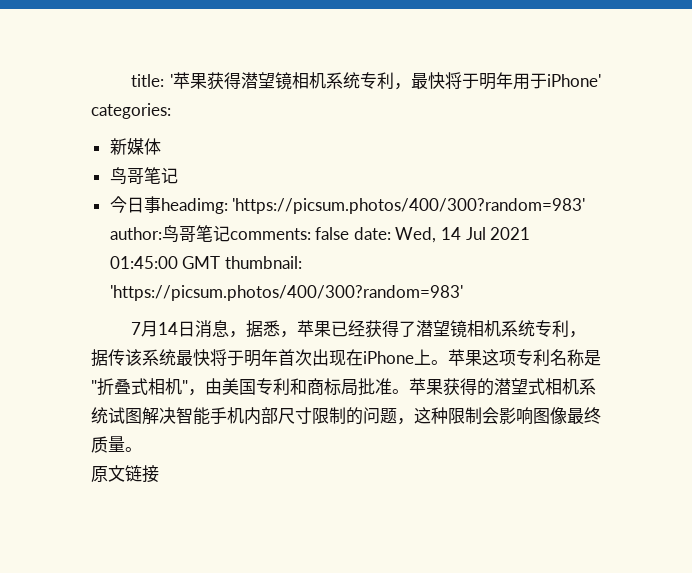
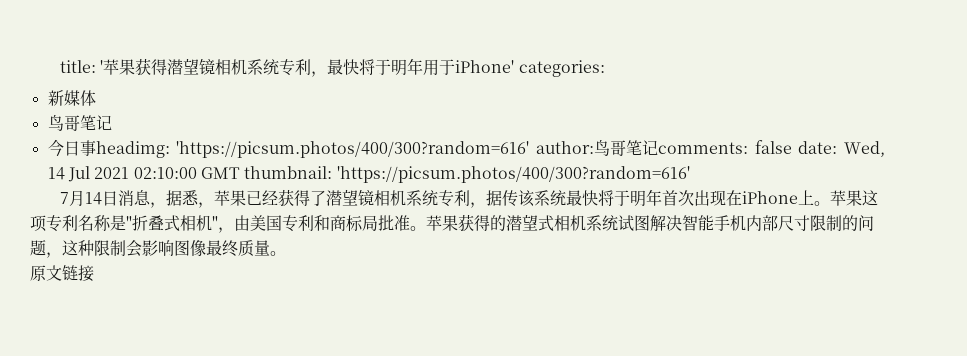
[232,198,586,214] 'https://picsum.photos/400/300?random=983' -> [176,141,530,158] 'https://picsum.photos/400/300?random=616'
[109,256,178,269] 01:45:00 -> [133,167,197,179] 02:10:00
[109,285,463,301] 'https://picsum.photos/400/300?random=983' -> [336,166,690,183] 'https://picsum.photos/400/300?random=616'

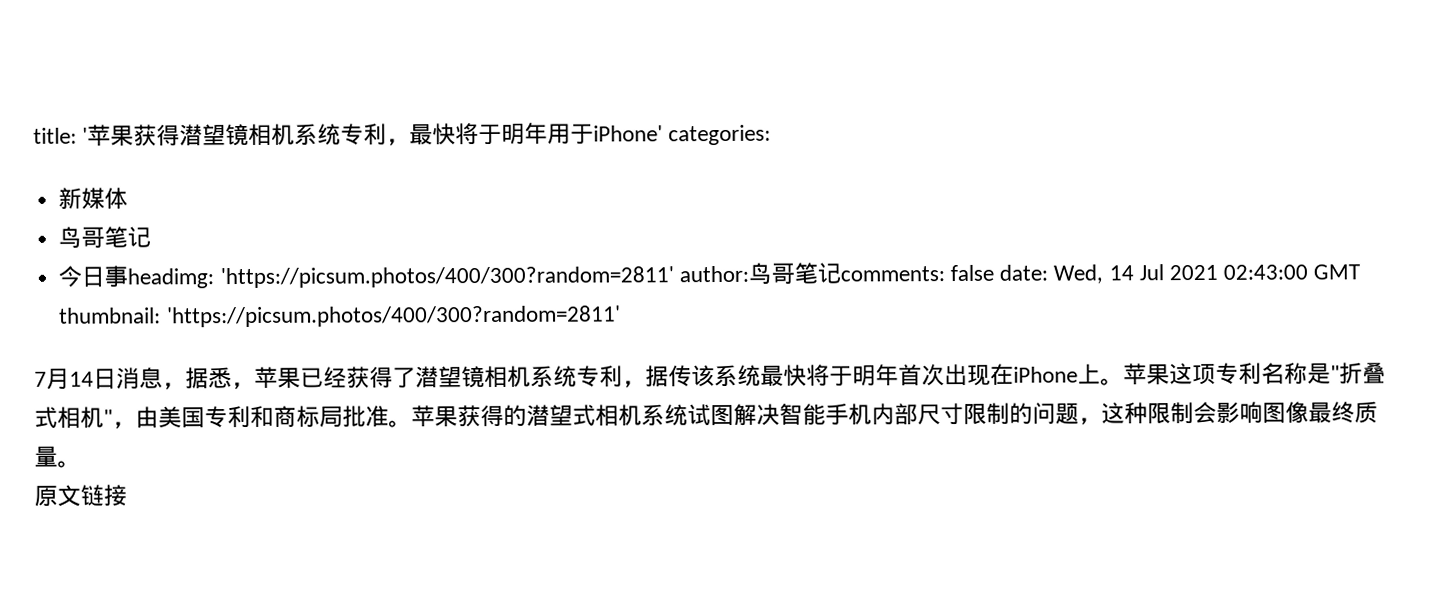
[176,141,530,158] 'https://picsum.photos/400/300?random=616' -> [219,266,674,289] 'https://picsum.photos/400/300?random=2811'
[133,167,197,179] 02:10:00 -> [1223,264,1309,280] 02:43:00
[336,166,690,183] 'https://picsum.photos/400/300?random=616' -> [166,305,621,328] 'https://picsum.photos/400/300?random=2811'

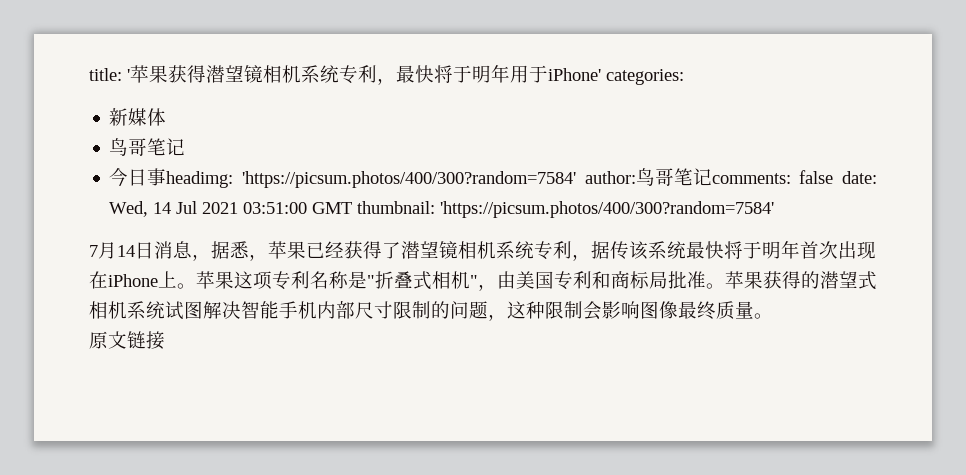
[219,266,674,289] 'https://picsum.photos/400/300?random=2811' -> [242,171,577,188] 'https://picsum.photos/400/300?random=7584'
[1223,264,1309,280] 02:43:00 -> [243,202,308,214] 03:51:00
[166,305,621,328] 'https://picsum.photos/400/300?random=2811' -> [440,201,775,218] 'https://picsum.photos/400/300?random=7584'

